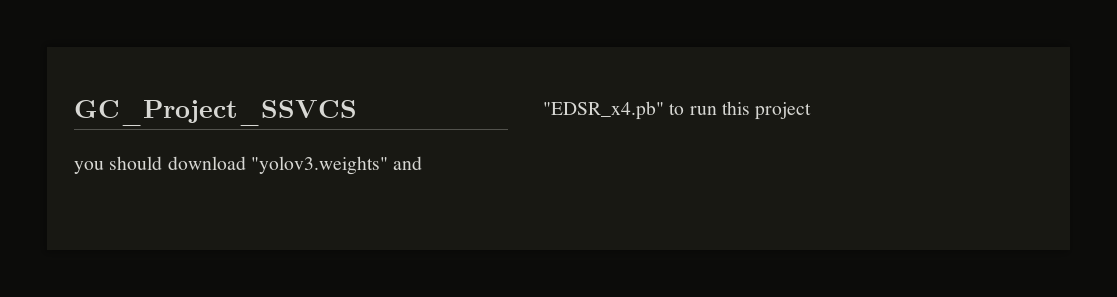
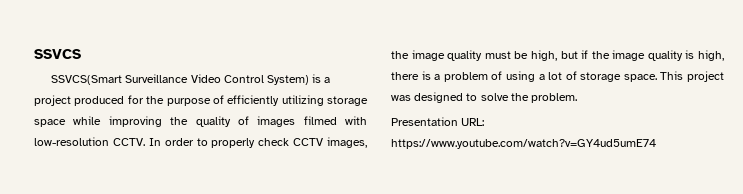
[74,100,357,126] [74,156,423,175] [543,101,812,120] GC_Project_SSVCS // you should download "yolov3.weights" and "EDSR_x4.pb" to run this project -> [34,49,81,59] [51,74,331,85] [34,95,368,106] [34,116,367,127] [34,137,367,148] [391,50,724,61] [391,71,724,82] [391,92,578,103] [391,117,485,126] [391,139,656,149] SSVCS // SSVCS(Smart Surveillance Video Control System) is a project produced for the purpose of efficiently utilizing storage space while improving the quality of images filmed with low-resolution CCTV. In order to properly check CCTV images, the image quality must be high, but if the image quality is high, there is a problem of using a lot of storage space. This project was designed to solve the problem. // Presentation URL: https://www.youtube.com/watch?v=GY4ud5umE74

